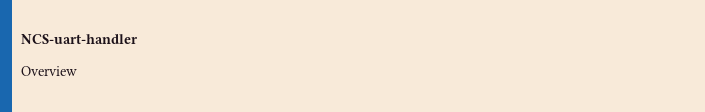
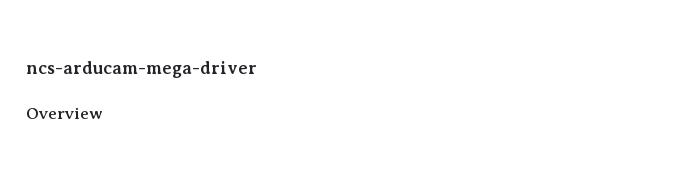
[21,34,138,44] NCS-uart-handler -> [26,61,257,78] ncs-arducam-mega-driver

